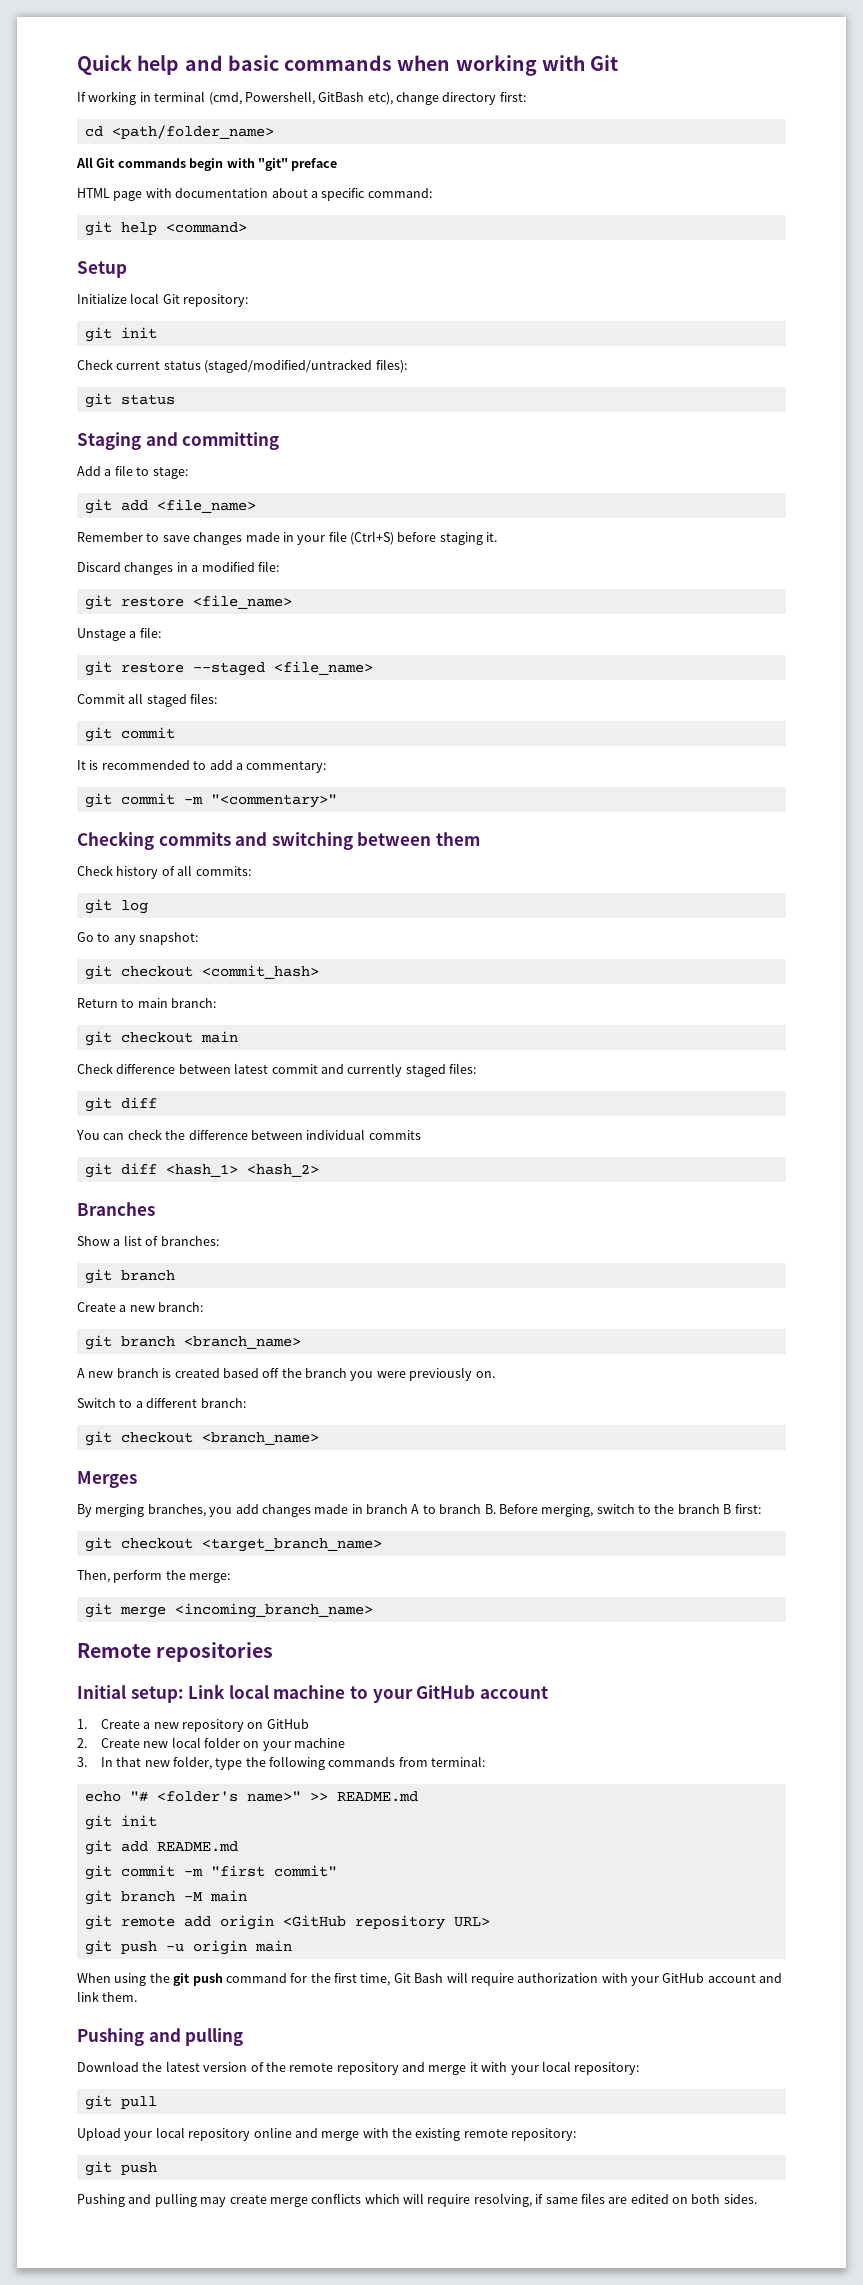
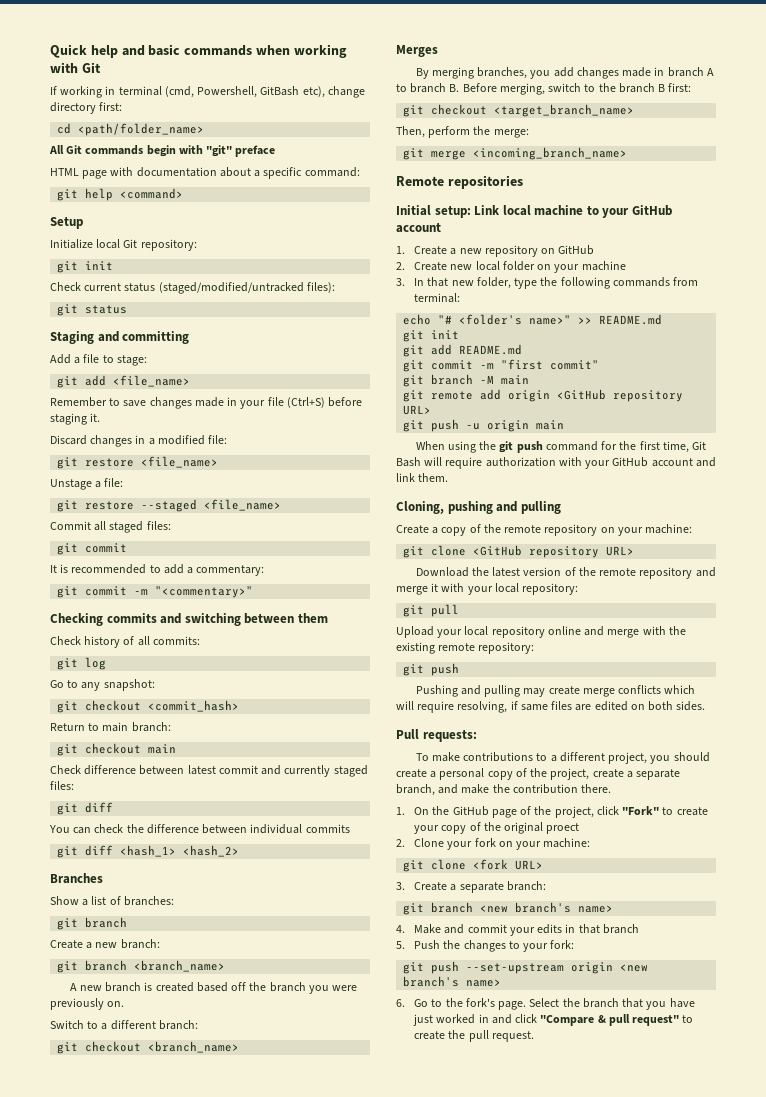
[77,2028,244,2046] Pushing and pulling -> [396,501,561,514] [396,524,693,536] [403,545,635,558] Cloning, pushing and pulling // Create a copy of the remote repository on your machine: // git clone <GitHub repository URL>
(757, 2199) none -> [396,729,477,742] [415,752,710,764] [396,768,681,780] [396,784,612,796] [396,806,708,818] [414,822,580,834] [396,838,591,850] [403,859,544,872] [396,881,546,893] [403,902,614,915] [396,924,639,936] [396,940,575,952] [403,961,649,974] [403,976,502,987] [396,998,695,1010] [413,1014,694,1026] [414,1030,534,1042] // Pull requests: // To make contributions to a different project, you should create a personal copy of the project, create a separate branch, and make the contribution there. // 1. On the GitHub page of the project, click "Fork" to create your copy of the original proect // 2. Clone your fork on your machine: // git clone <fork URL> // 3. Create a separate branch: // git branch <new branch's name> // 4. Make and commit your edits in that branch // 5. Push the changes to your fork: // git push --set-upstream origin <new branch's name> // 6. Go to the fork's page. Select the branch that you have just worked in and click "Compare & pull request" to create the pull request.

